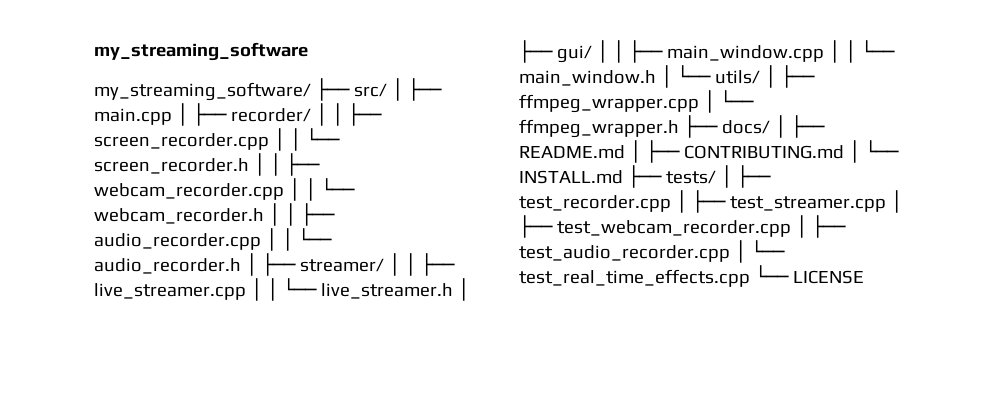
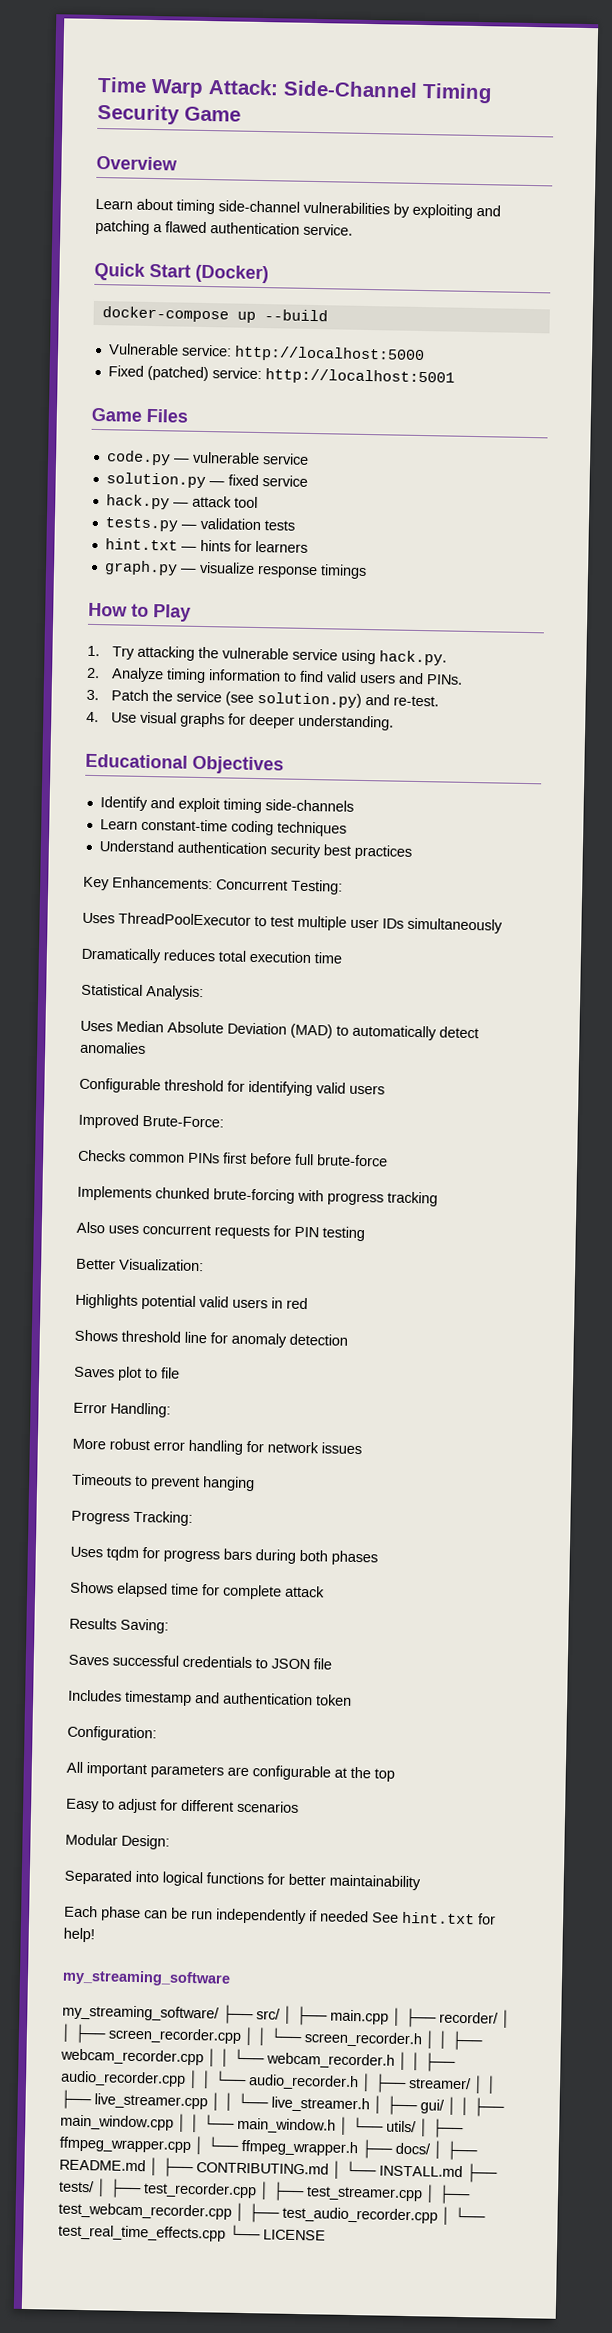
(94, 51) none -> [97,76,493,104] [97,103,241,125] [96,155,178,171] [95,198,501,219] [95,219,353,236] [94,262,269,284] [101,306,328,323] [107,343,425,364] [107,365,455,386] [91,407,188,423] [105,450,309,466] [105,472,308,489] [105,494,258,510] [104,517,295,532] [104,538,308,553] [103,560,367,580] [88,602,191,622] [87,645,447,666] [87,667,463,685] [86,689,439,708] [86,711,394,731] [85,753,284,775] [99,796,354,814] [99,818,347,837] [98,840,412,860] [83,876,343,895] [82,912,503,934] [81,947,342,964] [81,983,204,1001] [80,1020,479,1041] [80,1041,146,1055] [79,1077,385,1097] [78,1113,224,1129] [78,1149,388,1167] [77,1185,438,1207] [76,1221,365,1242] [76,1258,204,1272] [75,1293,308,1310] [74,1329,348,1348] [74,1366,180,1381] [73,1402,171,1418] [72,1438,362,1455] [72,1473,255,1492] [71,1510,193,1526] [70,1546,378,1566] [70,1581,325,1600] [69,1617,169,1634] [68,1654,332,1670] [68,1689,352,1706] [67,1725,157,1742] [66,1761,395,1782] [66,1798,299,1814] [65,1833,170,1850] [64,1869,421,1891] [64,1905,496,1925] [63,1927,95,1943] Time Warp Attack: Side-Channel Timing Security Game // Overview // Learn about timing side-channel vulnerabilities by exploiting and patching a flawed authentication service. // Quick Start (Docker) // docker-compose up --build // Vulnerable service: http://localhost:5000 // Fixed (patched) service: http://localhost:5001 // Game Files // code.py — vulnerable service // solution.py — fixed service // hack.py — attack tool // tests.py — validation tests // hint.txt — hints for learners // graph.py — visualize response timings // How to Play // 1. Try attacking the vulnerable service using hack.py. // 2. Analyze timing information to find valid users and PINs. // 3. Patch the service (see solution.py) and re-test. // 4. Use visual graphs for deeper understanding. // Educational Objectives // Identify and exploit timing side-channels // Learn constant-time coding techniques // Understand authentication security best practices // Key Enhancements: Concurrent Testing: // Uses ThreadPoolExecutor to test multiple user IDs simultaneously // Dramatically reduces total execution time // Statistical Analysis: // Uses Median Absolute Deviation (MAD) to automatically detect anomalies // Configurable threshold for identifying valid users // Improved Brute-Force: // Checks common PINs first before full brute-force // Implements chunked brute-forcing with progress tracking // Also uses concurrent requests for PIN testing // Better Visualization: // Highlights potential valid users in red // Shows threshold line for anomaly detection // Saves plot to file // Error Handling: // More robust error handling for network issues // Timeouts to prevent hanging // Progress Tracking: // Uses tqdm for progress bars during both phases // Shows elapsed time for complete attack // Results Saving: // Saves successful credentials to JSON file // Includes timestamp and authentication token // Configuration: // All important parameters are configurable at the top // Easy to adjust for different scenarios // Modular Design: // Separated into logical functions for better maintainability // Each phase can be run independently if needed See hint.txt for help! //

